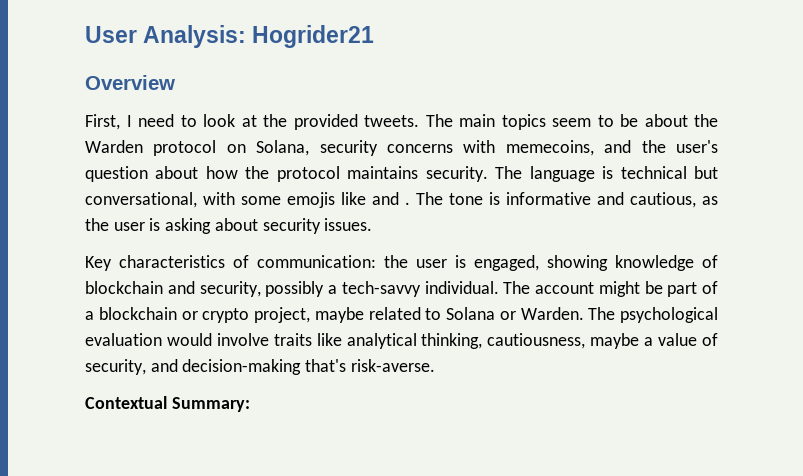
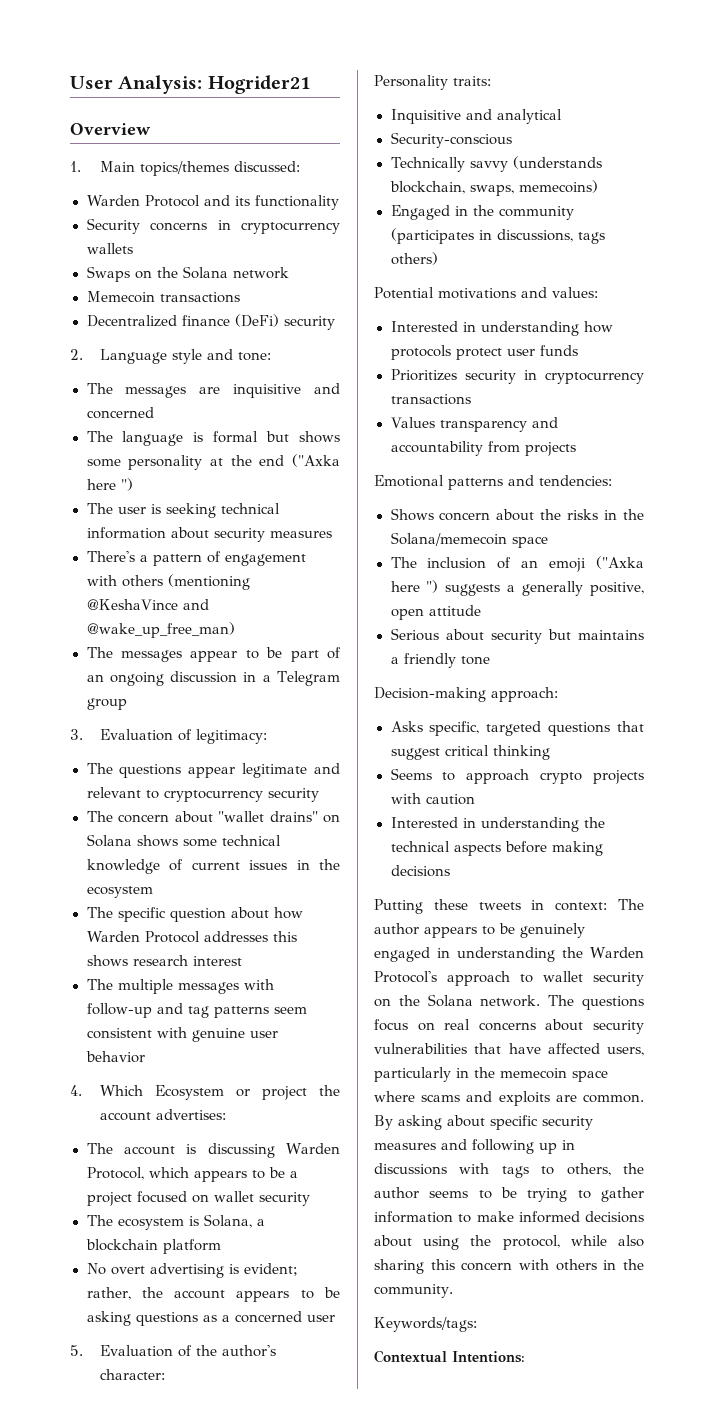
[85,114,718,130] [85,140,718,156] [85,166,718,182] [85,192,718,208] [85,218,373,234] [85,255,718,271] [85,281,718,297] [85,307,718,323] [85,333,718,349] [85,359,435,375] First, I need to look at the provided tweets. The main topics seem to be about the Warden protocol on Solana, security concerns with memecoins, and the user's question about how the protocol maintains security. The language is technical but conversational, with some emojis like and . The tone is informative and cautious, as the user is asking about security issues. // Key characteristics of communication: the user is engaged, showing knowledge of blockchain and security, possibly a tech-savvy individual. The account might be part of a blockchain or crypto project, maybe related to Solana or Warden. The psychological evaluation would involve traits like analytical thinking, cautiousness, maybe a value of security, and decision-making that's risk-averse. -> [70,161,300,176] [86,195,340,210] [86,218,340,234] [86,243,133,254] [86,266,289,282] [86,291,240,303] [86,314,335,330] [70,349,271,364] [86,383,340,398] [86,407,154,419] [86,431,340,446] [86,454,340,470] [86,478,133,491] [86,503,280,518] [86,527,332,542] [86,551,306,566] [86,574,250,590] [86,599,209,610] [86,622,235,638] [86,647,341,662] [86,671,341,686] [86,698,127,710] [70,729,267,744] [86,763,340,778] [86,787,319,802] [86,811,340,823] [86,834,281,847] [86,859,340,874] [86,886,153,898] [86,907,303,922] [86,931,298,943] [86,955,242,967] [86,979,274,994] [86,1003,307,1018] [86,1027,278,1042] [85,1051,145,1063] [70,1085,340,1100] [99,1109,226,1121] [86,1143,341,1158] [86,1167,298,1182] [86,1191,310,1206] [86,1214,265,1230] [85,1239,221,1254] [86,1263,298,1278] [86,1287,340,1302] [86,1311,335,1326] [70,1345,276,1357] [99,1369,165,1380] [374,75,491,90] [390,109,562,124] [390,132,512,148] [390,156,603,172] [389,180,598,196] [390,205,574,220] [390,228,605,244] [390,252,438,265] [374,287,598,299] [390,321,613,336] [390,345,578,360] [390,369,644,384] [390,394,471,405] [390,417,559,432] [390,441,576,456] [374,475,612,490] [390,508,644,521] [390,532,548,548] [390,556,644,572] [390,580,644,596] [390,605,481,620] [390,628,644,644] [390,653,490,668] [374,687,558,702] [390,721,644,736] [390,745,550,760] [390,768,644,784] [390,793,475,805] [390,817,605,832] [390,841,603,856] [390,865,450,877] [374,899,644,914] [374,923,585,938] [374,947,645,962] [374,971,644,986] [374,994,644,1010] [374,1019,644,1034] [374,1043,644,1056] [374,1067,608,1082] [374,1091,644,1106] [374,1115,593,1130] [374,1139,575,1154] [374,1163,644,1178] [374,1187,644,1202] [374,1211,644,1223] [374,1235,644,1250] [374,1259,644,1274] [374,1284,453,1298] [374,1317,477,1332] 1. Main topics/themes discussed: // Warden Protocol and its functionality // Security concerns in cryptocurrency wallets // Swaps on the Solana network // Memecoin transactions // Decentralized finance (DeFi) security // 2. Language style and tone: // The messages are inquisitive and concerned // The language is formal but shows some personality at the end ("Axka here ") // The user is seeking technical information about security measures // There's a pattern of engagement with others (mentioning @KeshaVince and @wake_up_free_man) // The messages appear to be part of an ongoing discussion in a Telegram group // 3. Evaluation of legitimacy: // The questions appear legitimate and relevant to cryptocurrency security // The concern about "wallet drains" on Solana shows some technical knowledge of current issues in the ecosystem // The specific question about how Warden Protocol addresses this shows research interest // The multiple messages with follow-up and tag patterns seem consistent with genuine user behavior // 4. Which Ecosystem or project the account advertises: // The account is discussing Warden Protocol, which appears to be a project focused on wallet security // The ecosystem is Solana, a blockchain platform // No overt advertising is evident; rather, the account appears to be asking questions as a concerned user // 5. Evaluation of the author's character: // Personality traits: // Inquisitive and analytical // Security-conscious // Technically savvy (understands blockchain, swaps, memecoins) // Engaged in the community (participates in discussions, tags others) // Potential motivations and values: // Interested in understanding how protocols protect user funds // Prioritizes security in cryptocurrency transactions // Values transparency and accountability from projects // Emotional patterns and tendencies: // Shows concern about the risks in the Solana/memecoin space // The inclusion of an emoji ("Axka here ") suggests a generally positive, open attitude // Serious about security but maintains a friendly tone // Decision-making approach: // Asks specific, targeted questions that suggest critical thinking // Seems to approach crypto projects with caution // Interested in understanding the technical aspects before making decisions // Putting these tweets in context: The author appears to be genuinely engaged in understanding the Warden Protocol's approach to wallet security on the Solana network. The questions focus on real concerns about security vulnerabilities that have affected users, particularly in the memecoin space where scams and exploits are common. By asking about specific security measures and following up in discussions with tags to others, the author seems to be trying to gather information to make informed decisions about using the protocol, while also sharing this concern with others in the community. // Keywords/tags:
[171,397,250,412] Summary: -> [452,1351,525,1363] Intentions:

